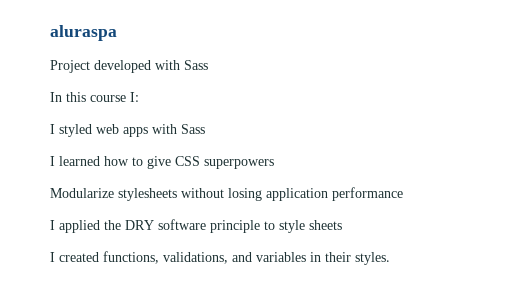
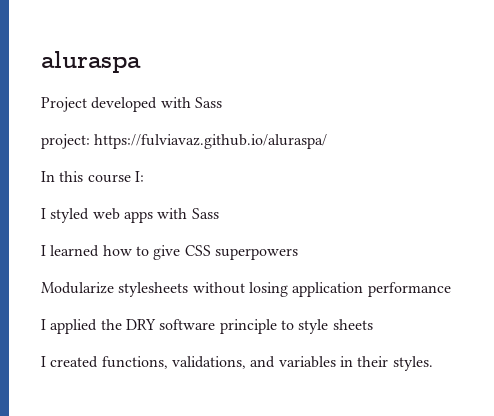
(208, 65) none -> [41,134,328,149] // project: https://fulviavaz.github.io/aluraspa/

